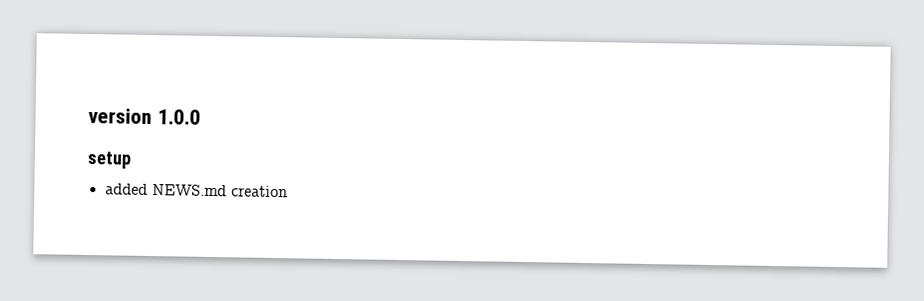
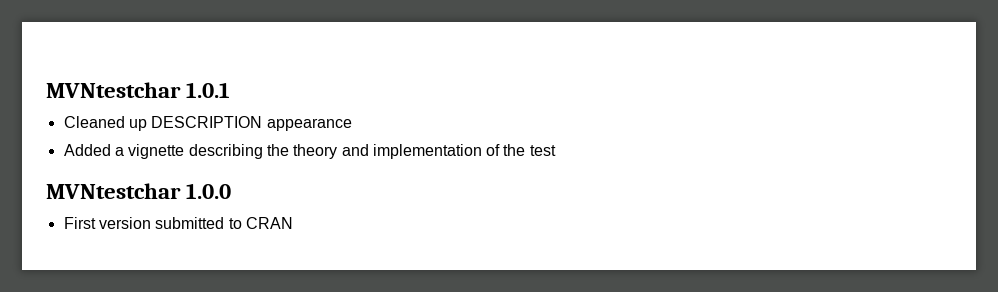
[88,107,201,125] [87,150,131,169] [104,183,288,198] version 1.0.0 // setup // added NEWS.md creation -> [46,82,231,98] [63,116,352,131] [63,144,556,159] [46,183,232,199] [63,217,293,229] MVNtestchar 1.0.1 // Cleaned up DESCRIPTION appearance // Added a vignette describing the theory and implementation of the test // MVNtestchar 1.0.0 // First version submitted to CRAN

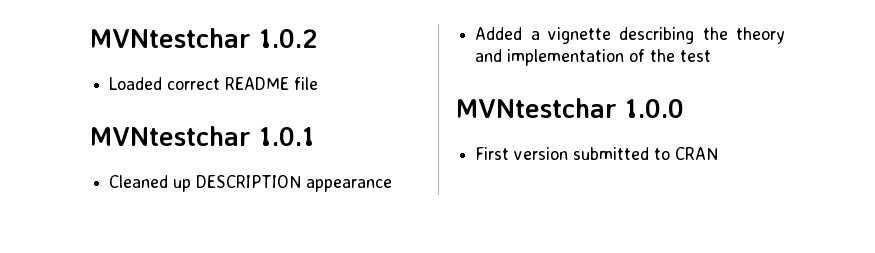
[46,82,181,98] MVNtestchar -> [90,28,318,48] [109,77,319,90] [90,126,251,146] MVNtestchar 1.0.2 // Loaded correct README file // MVNtestchar

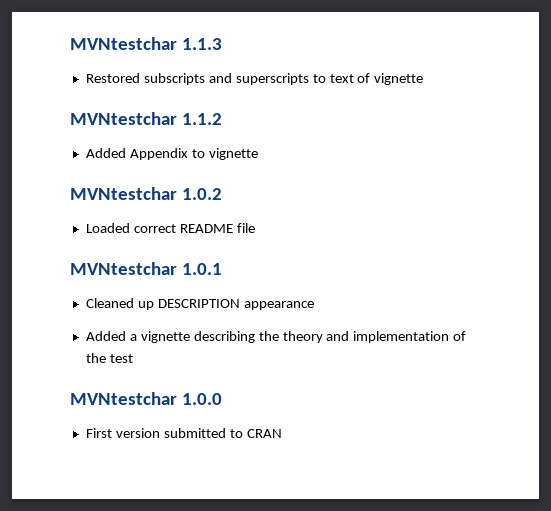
[90,28,251,48] MVNtestchar -> [70,37,222,50] [85,73,424,85] [70,112,222,125] [85,148,258,160] [70,187,177,200] MVNtestchar 1.1.3 // Restored subscripts and superscripts to text of vignette // MVNtestchar 1.1.2 // Added Appendix to vignette // MVNtestchar

